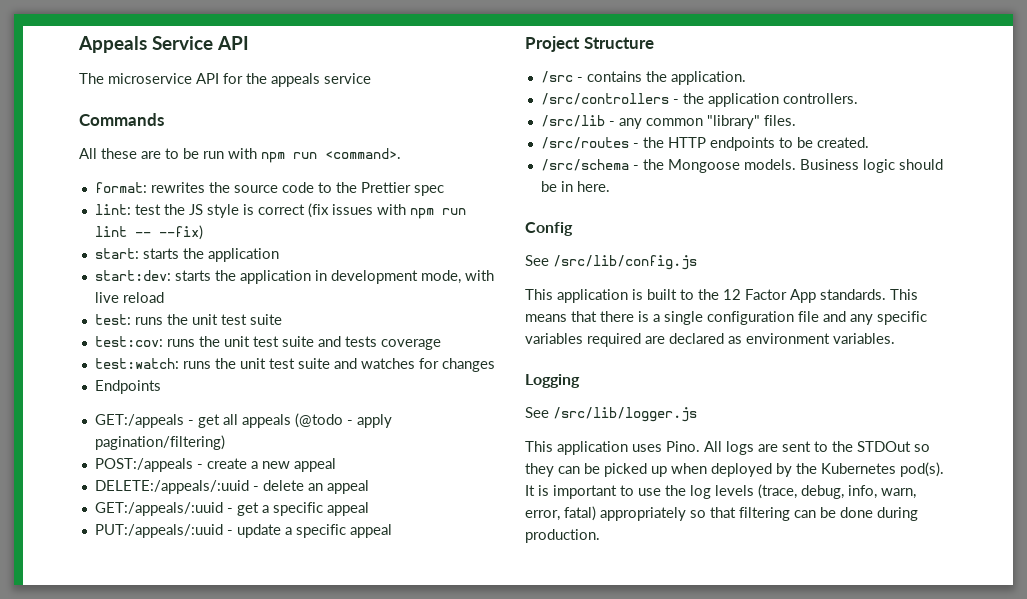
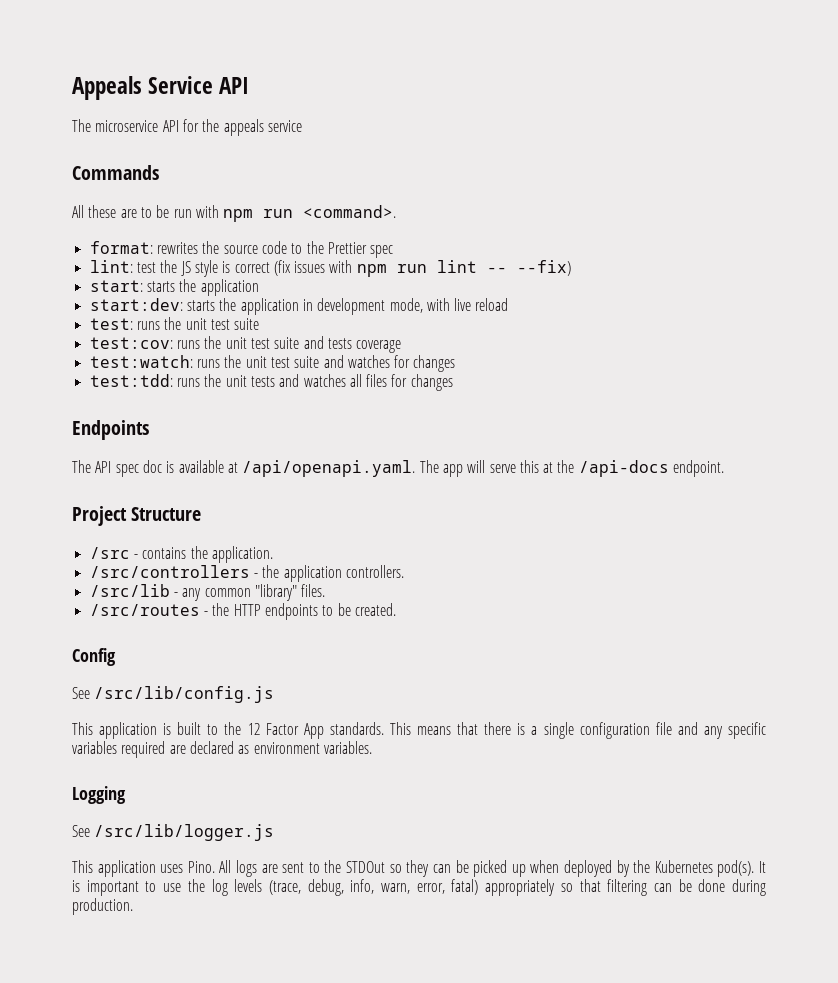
[94,380,161,394] [94,413,392,428] [94,435,225,450] [94,458,336,472] [94,480,369,494] [94,502,369,516] [94,524,392,538] Endpoints // GET:/appeals - get all appeals (@todo - apply pagination/filtering) // POST:/appeals - create a new appeal // DELETE:/appeals/:uuid - delete an appeal // GET:/appeals/:uuid - get a specific appeal // PUT:/appeals/:uuid - update a specific appeal -> [89,374,453,391] [72,420,149,440] [72,460,725,477] test:tdd: runs the unit tests and watches all files for changes // Endpoints // The API spec doc is available at /api/openapi.yaml. The app will serve this at the /api-docs endpoint.
[540,159,943,173] [540,181,610,192] // /src/schema - the Mongoose models. Business logic should be in here. -> (396, 609) none

